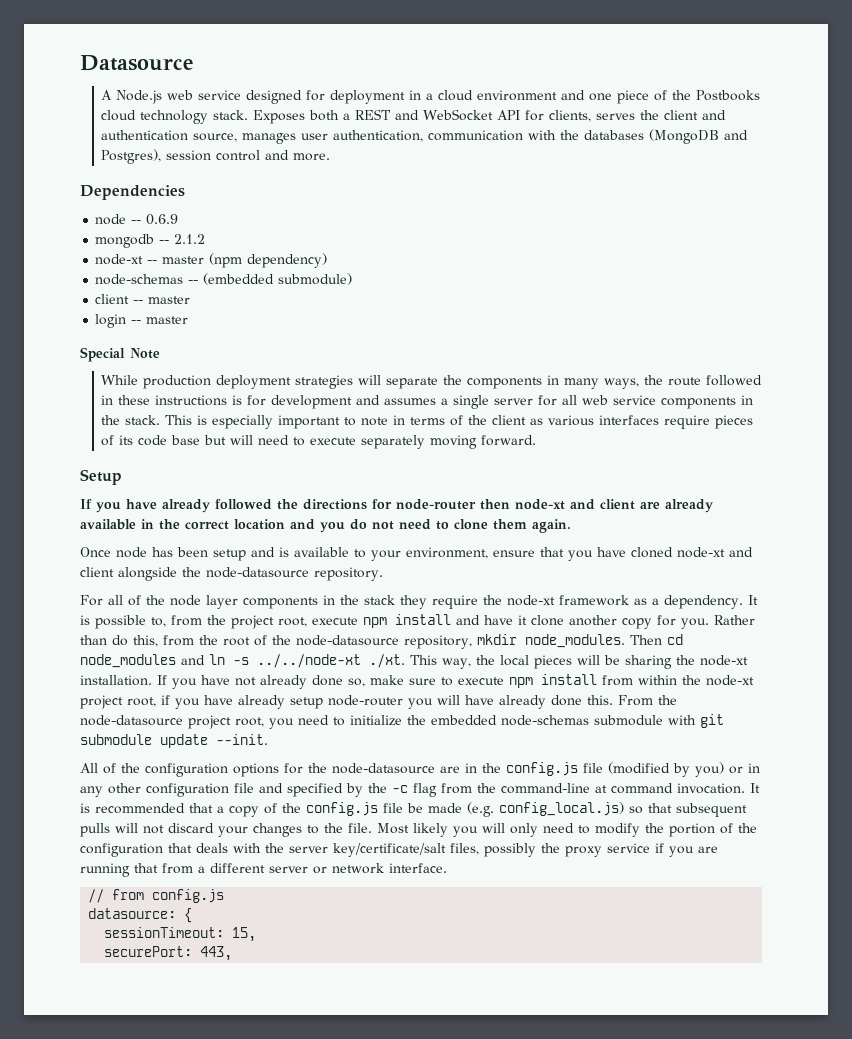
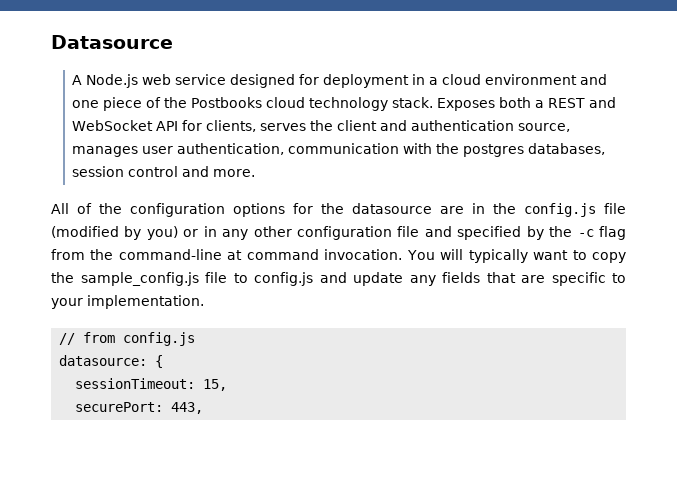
[584,129,749,144] [101,149,162,164] databases (MongoDB and Postgres), -> [463,143,606,157] postgres databases,
[80,185,185,200] [95,214,179,225] [95,234,206,248] [95,253,328,268] [95,273,353,285] [95,294,191,304] [95,314,189,328] [80,347,160,362] [101,375,763,389] [101,395,754,409] [101,415,754,429] [101,435,537,449] [80,469,122,485] [80,499,713,513] [80,519,571,533] [80,547,753,561] [80,567,383,581] [80,595,758,609] [80,614,755,629] [80,634,683,649] [80,654,748,669] [80,674,754,689] [80,695,677,709] [80,714,724,729] [80,734,268,748] // Dependencies // node -- 0.6.9 // mongodb -- 2.1.2 // node-xt -- master (npm dependency) // node-schemas -- (embedded submodule) // client -- master // login -- master // Special Note // While production deployment strategies will separate the components in many ways, the route followed in these instructions is for development and assumes a single server for all web service components in the stack. This is especially important to note in terms of the client as various interfaces require pieces of its code base but will need to execute separately moving forward. // Setup // If you have already followed the directions for node-router then node-xt and client are already available in the correct location and you do not need to clone them again. // Once node has been setup and is available to your environment, ensure that you have cloned node-xt and client alongside the node-datasource repository. // For all of the node layer components in the stack they require the node-xt framework as a dependency. It is possible to, from the project root, execute npm install and have it clone another copy for you. Rather than do this, from the root of the node-datasource repository, mkdir node_modules. Then cd node_modules and ln -s ../../node-xt ./xt. This way, the local pieces will be sharing the node-xt installation. If you have not already done so, make sure to execute npm install from within the node-xt project root, if you have already setup node-router you will have already done this. From the node-datasource project root, you need to initialize the embedded node-schemas submodule with git submodule update --init. -> (256, 173) none
[332,763,435,774] node-datasource -> [352,203,432,214] datasource
[750,783,760,793] [80,802,747,817] [80,823,757,837] [80,843,718,857] [80,863,447,877] It is recommended that a copy of the config.js file be made (e.g. config_local.js) so that subsequent pulls will not discard your changes to the file. Most likely you will only need to modify the portion of the configuration that deals with the server key/certificate/salt files, possibly the proxy service if you are running that from a different server or network interface. -> [406,249,626,263] [51,272,626,286] [51,295,204,309] You will typically want to copy the sample_config.js file to config.js and update any fields that are specific to your implementation.

